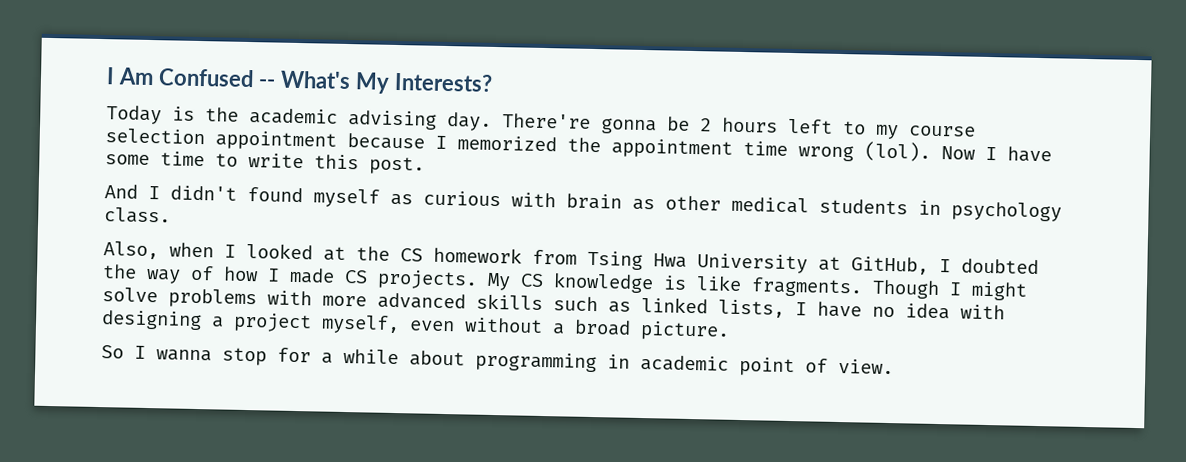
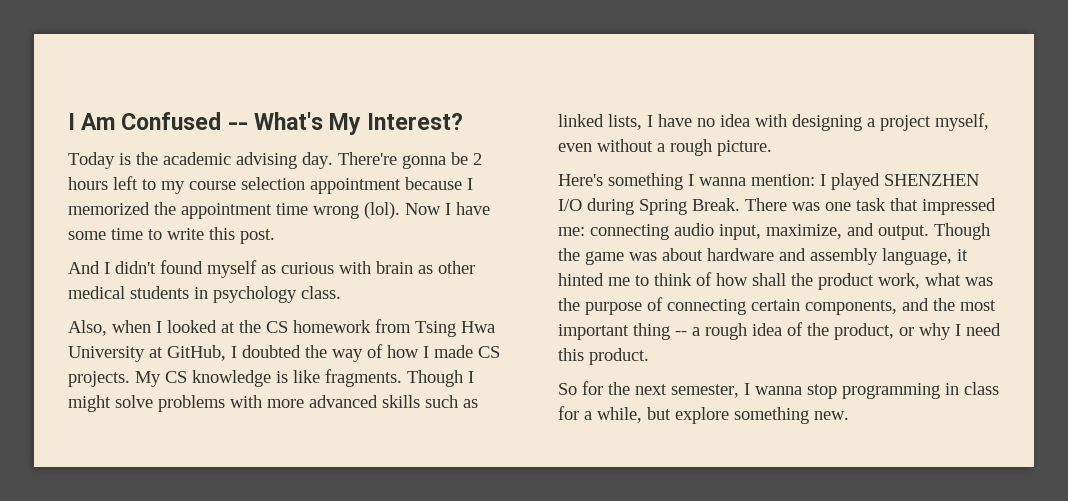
[393,72,493,92] Interests? -> [367,113,464,130] Interest?
[574,319,631,336] broad -> [670,139,712,156] rough
[101,345,894,377] So I wanna stop for a while about programming in academic point of view. -> [558,173,979,190] [558,198,996,215] [558,223,990,240] [558,248,968,265] [558,272,993,290] [558,297,996,315] [558,322,1001,340] [558,348,649,365] [558,381,999,399] [558,406,849,424] Here's something I wanna mention: I played SHENZHEN I/O during Spring Break. There was one task that impressed me: connecting audio input, maximize, and output. Though the game was about hardware and assembly language, it hinted me to think of how shall the product work, what was the purpose of connecting certain components, and the most important thing -- a rough idea of the product, or why I need this product. // So for the next semester, I wanna stop programming in class for a while, but explore something new.

